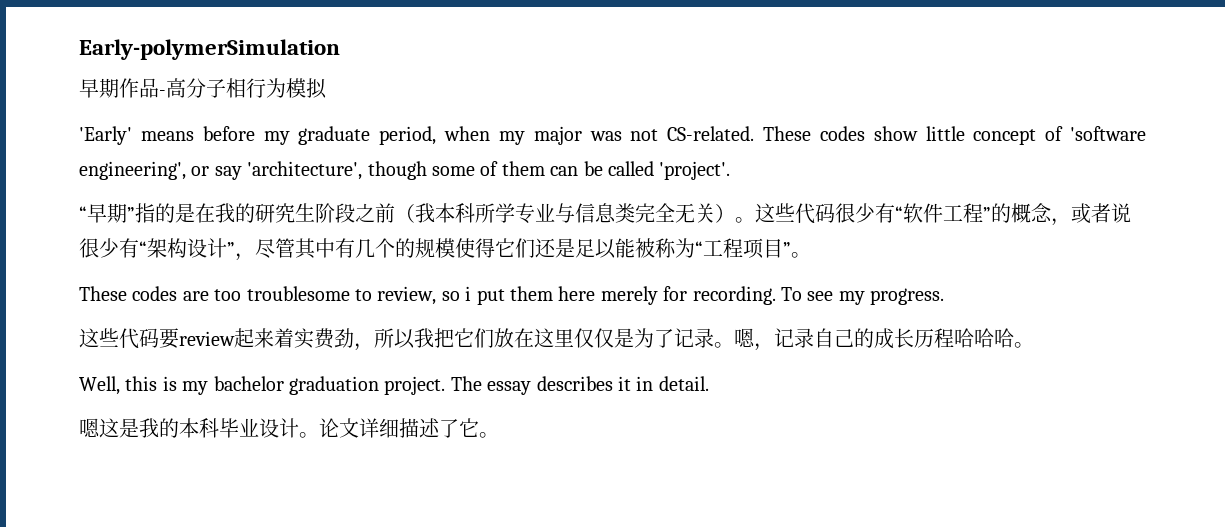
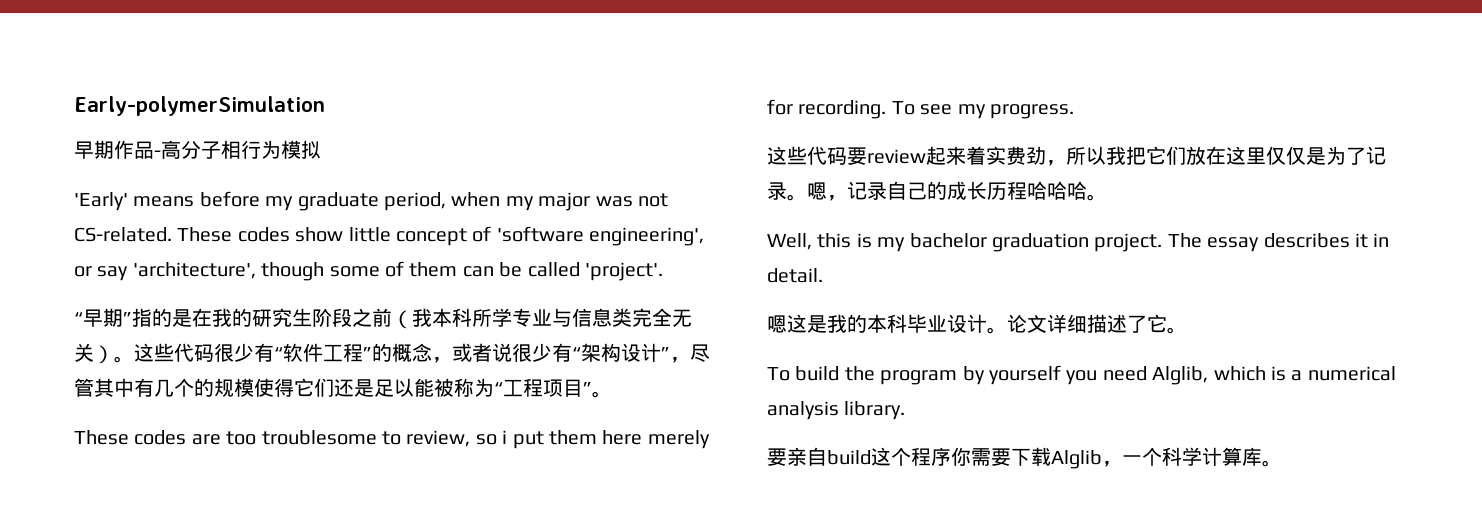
(499, 435) none -> [767,365,1396,385] [767,401,906,420] [767,447,1282,469] // To build the program by yourself you need Alglib, which is a numerical analysis library. // 要亲自build这个程序你需要下载Alglib，一个科学计算库。

